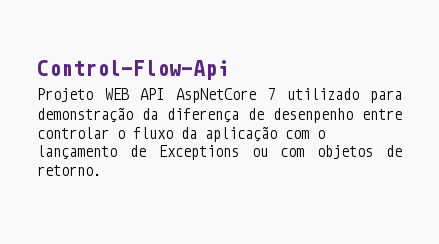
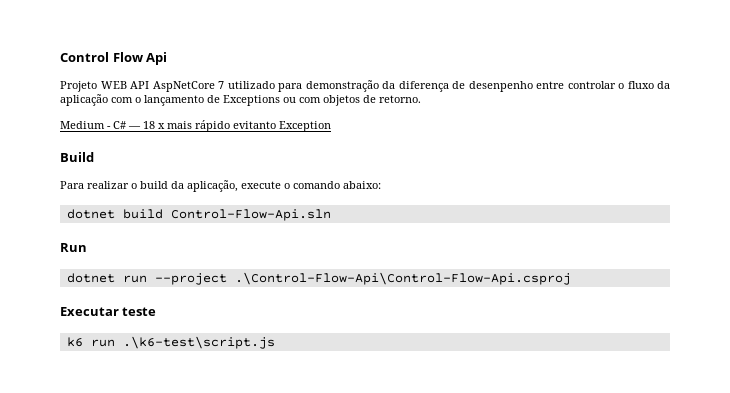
[37,60,229,80] Control-Flow-Api -> [60,52,168,65] Control Flow Api
(101, 170) none -> [60,120,331,132] [60,152,94,162] [60,180,381,192] [66,209,331,221] [60,243,87,252] [66,272,571,285] [60,307,157,316] [66,336,275,349] // Medium - C# — 18 x mais rápido evitanto Exception // Build // Para realizar o build da aplicação, execute o comando abaixo: // dotnet build Control-Flow-Api.sln // Run // dotnet run --project .\Control-Flow-Api\Control-Flow-Api.csproj // Executar teste // k6 run .\k6-test\script.js

